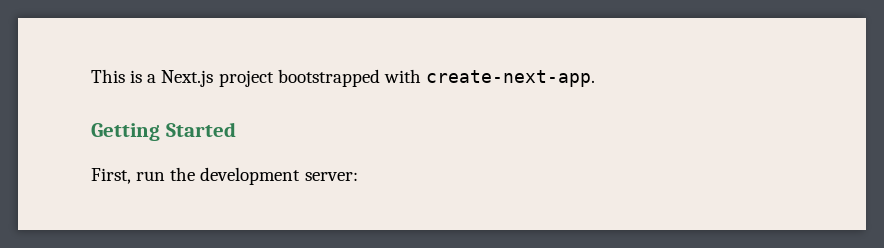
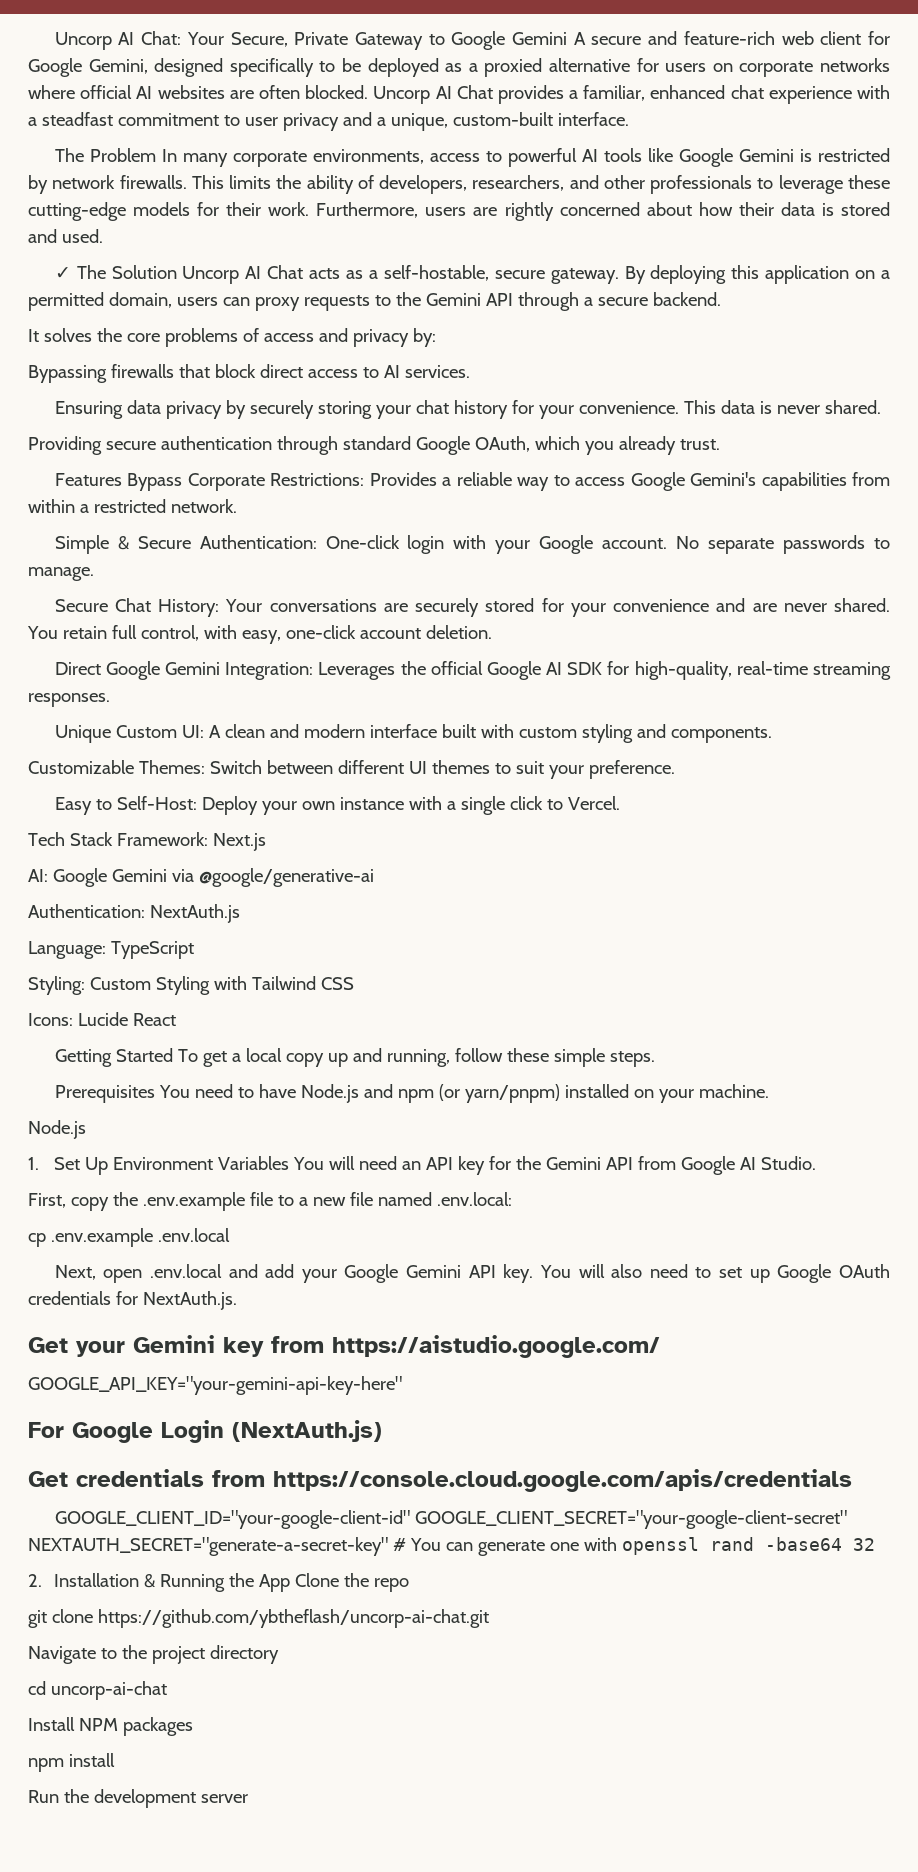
[91,69,595,87] [91,122,236,141] [91,168,166,184] This is a Next.js project bootstrapped with create-next-app. // Getting Started // First, run -> [54,31,890,50] [28,58,891,77] [28,85,890,104] [28,112,629,131] [54,148,890,167] [28,175,890,194] [28,202,891,221] [28,229,103,243] [54,265,891,284] [28,292,721,311] [28,328,436,347] [28,364,470,383] [54,400,881,419] [28,436,720,455] [54,472,890,491] [28,499,237,513] [54,535,891,554] [28,567,94,581] [54,598,891,617] [27,625,492,644] [54,661,891,680] [28,693,110,707] [54,724,772,743] [28,760,675,779] [54,796,620,815] [28,832,266,851] [28,868,374,887] [28,904,240,923] [28,941,194,959] [28,976,354,995] [28,1012,176,1026] [54,1048,655,1067] [54,1084,769,1103] [28,1120,86,1139] [28,1156,817,1175] [28,1192,512,1211] [28,1228,230,1247] [54,1264,891,1283] [28,1291,237,1310] [28,1335,660,1358] [28,1376,402,1395] [28,1420,382,1443] [28,1469,852,1492] [54,1510,847,1529] [28,1537,875,1556] [28,1573,410,1592] [28,1609,489,1628] [28,1645,279,1664] [28,1681,167,1700] [28,1717,193,1736] [28,1753,115,1772] [28,1790,59,1803] Uncorp AI Chat: Your Secure, Private Gateway to Google Gemini A secure and feature-rich web client for Google Gemini, designed specifically to be deployed as a proxied alternative for users on corporate networks where official AI websites are often blocked. Uncorp AI Chat provides a familiar, enhanced chat experience with a steadfast commitment to user privacy and a unique, custom-built interface. // The Problem In many corporate environments, access to powerful AI tools like Google Gemini is restricted by network firewalls. This limits the ability of developers, researchers, and other professionals to leverage these cutting-edge models for their work. Furthermore, users are rightly concerned about how their data is stored and used. // ✓ The Solution Uncorp AI Chat acts as a self-hostable, secure gateway. By deploying this application on a permitted domain, users can proxy requests to the Gemini API through a secure backend. // It solves the core problems of access and privacy by: // Bypassing firewalls that block direct access to AI services. // Ensuring data privacy by securely storing your chat history for your convenience. This data is never shared. // Providing secure authentication through standard Google OAuth, which you already trust. // Features Bypass Corporate Restrictions: Provides a reliable way to access Google Gemini's capabilities from within a restricted network. // Simple & Secure Authentication: One-click login with your Google account. No separate passwords to manage. // Secure Chat History: Your conversations are securely stored for your convenience and are never shared. You retain full control, with easy, one-click account deletion. // Direct Google Gemini Integration: Leverages the official Google AI SDK for high-quality, real-time streaming responses. // Unique Custom UI: A clean and modern interface built with custom styling and components. // Customizable Themes: Switch between different UI themes to suit your preference. // Easy to Self-Host: Deploy your own instance with a single click to Vercel. // Tech Stack Framework: Next.js // AI: Google Gemini via @google/generative-ai // Authentication: NextAuth.js // Language: TypeScript // Styling: Custom Styling with Tailwind CSS // Icons: Lucide React // Getting Started To get a local copy up and running, follow these simple steps. // Prerequisites You need to have Node.js and npm (or yarn/pnpm) installed on your machine. // Node.js // 1. Set Up Environment Variables You will need an API key for the Gemini API from Google AI Studio. // First, copy the .env.example file to a new file named .env.local: // cp .env.example .env.local // Next, open .env.local and add your Google Gemini API key. You will also need to set up Google OAuth credentials for NextAuth.js. // Get your Gemini key from https://aistudio.google.com/ // GOOGLE_API_KEY="your-gemini-api-key-here" // For Google Login (NextAuth.js) // Get credentials from https://console.cloud.google.com/apis/credentials // GOOGLE_CLIENT_ID="your-google-client-id" GOOGLE_CLIENT_SECRET="your-google-client-secret" NEXTAUTH_SECRET="generate-a-secret-key" # You can generate one with openssl rand -base64 32 // 2. Installation & Running the App Clone the repo // git clone https://github.com/ybtheflash/uncorp-ai-chat.git // Navigate to the project directory // cd uncorp-ai-chat // Install NPM packages // npm install // Run
[304,172,358,181] server: -> [200,1794,248,1803] server

